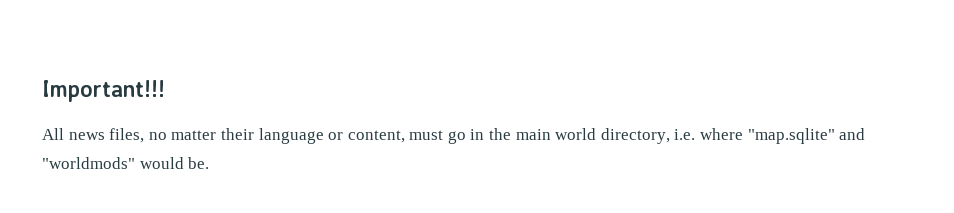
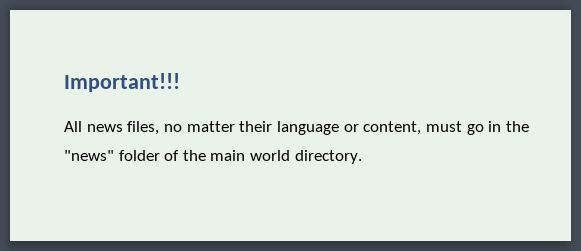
[515,128,866,144] [42,157,210,169] main world directory, i.e. where "map.sqlite" and "worldmods" would be. -> [64,150,362,164] "news" folder of the main world directory.

